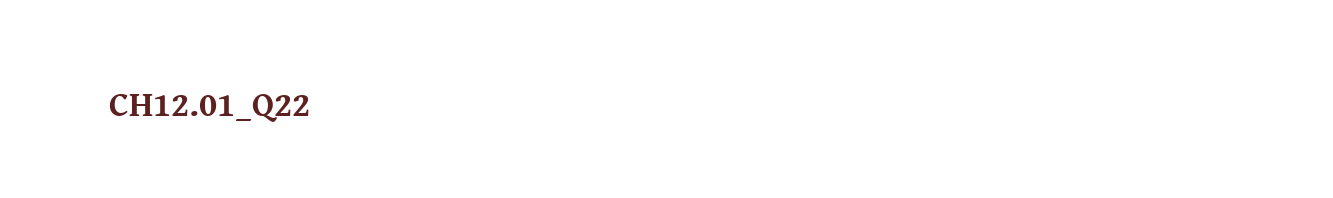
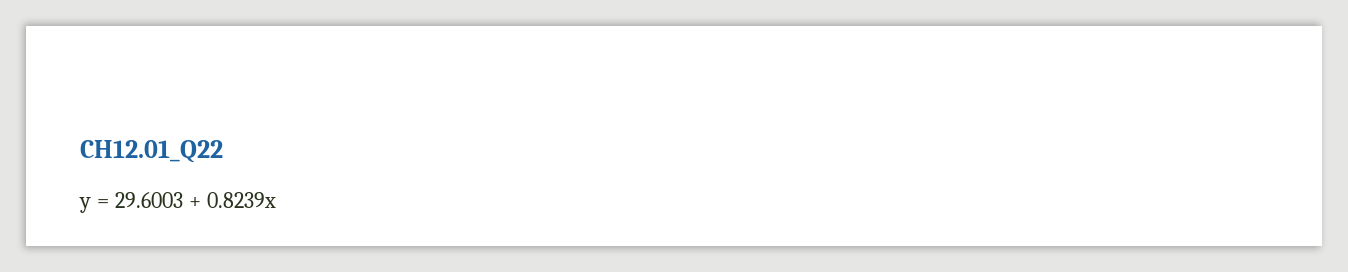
(310, 107) none -> [79,192,276,213] // y = 29.6003 + 0.8239x

